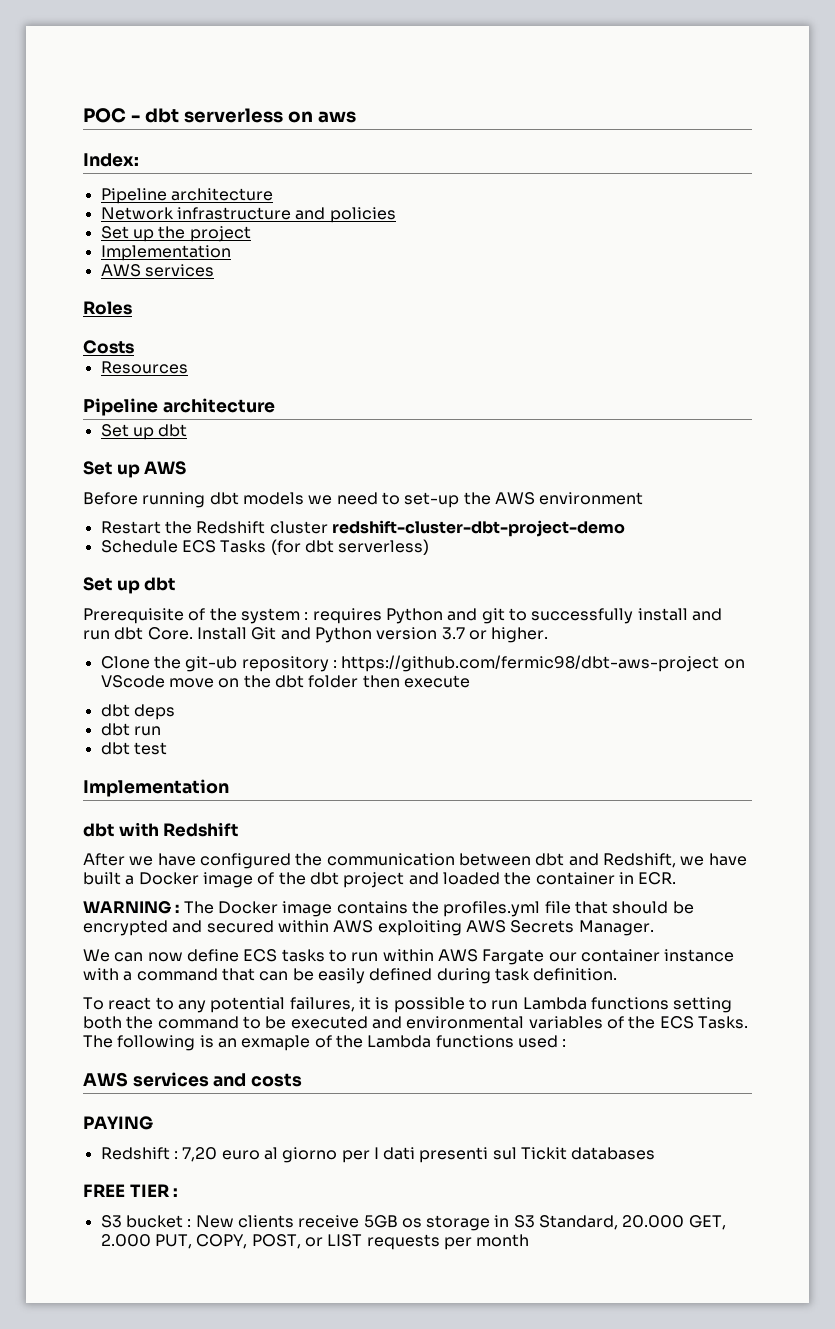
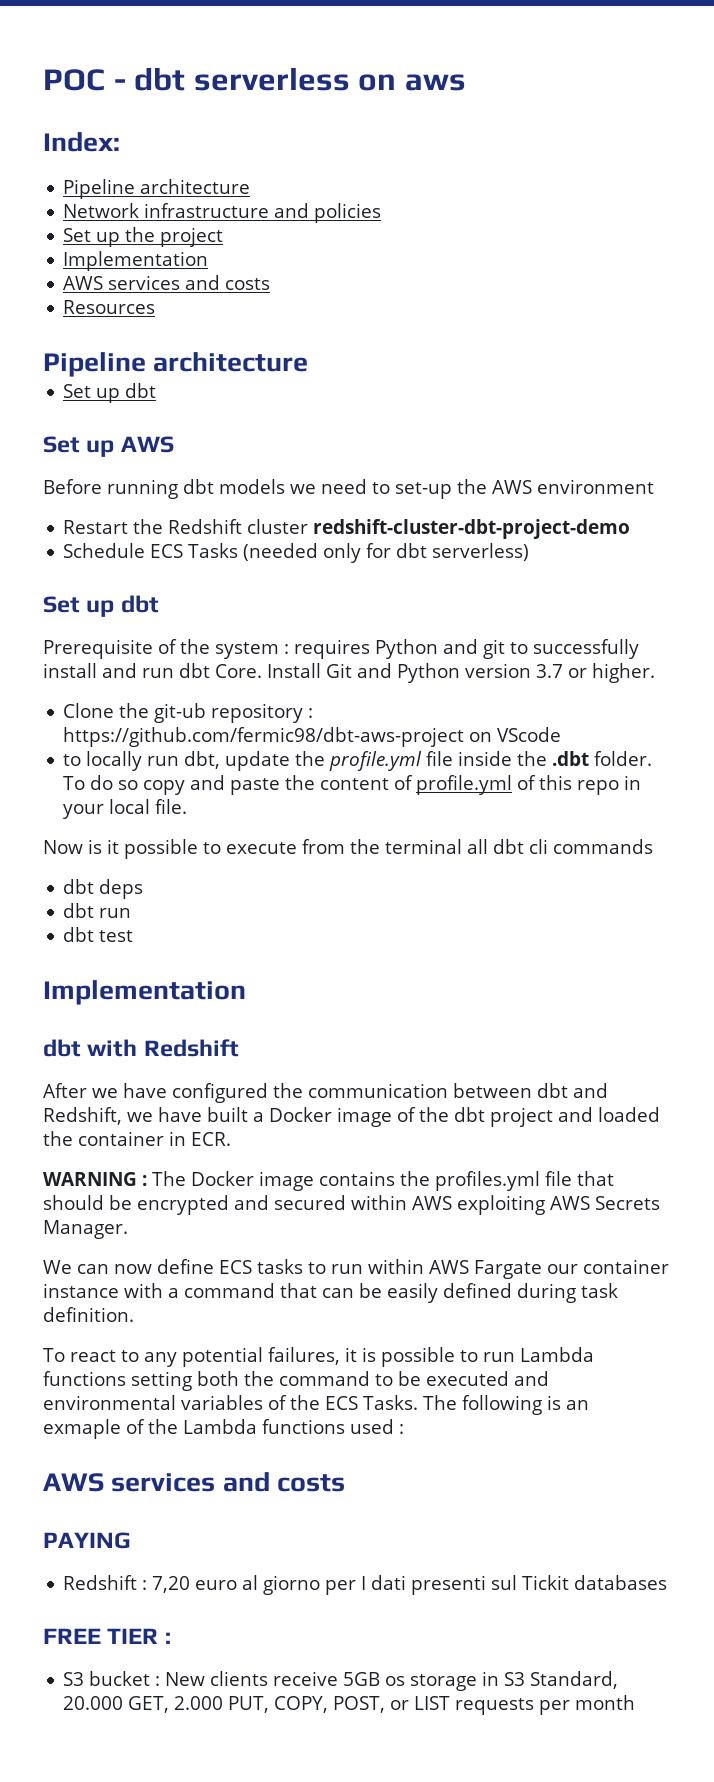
[83,301,132,315] [83,340,134,354] // Roles // Costs -> [185,275,271,290] and costs
[270,539,301,555] (for -> [243,543,392,563] (needed only for
[168,675,470,688] move on the dbt folder then execute -> [63,751,653,771] [63,775,642,795] [63,799,188,819] [43,839,653,859] // to locally run dbt, update the profile.yml file inside the .dbt folder. To do so copy and paste the content of profile.yml of this repo in your local file. // Now is it possible to execute from the terminal all dbt cli commands

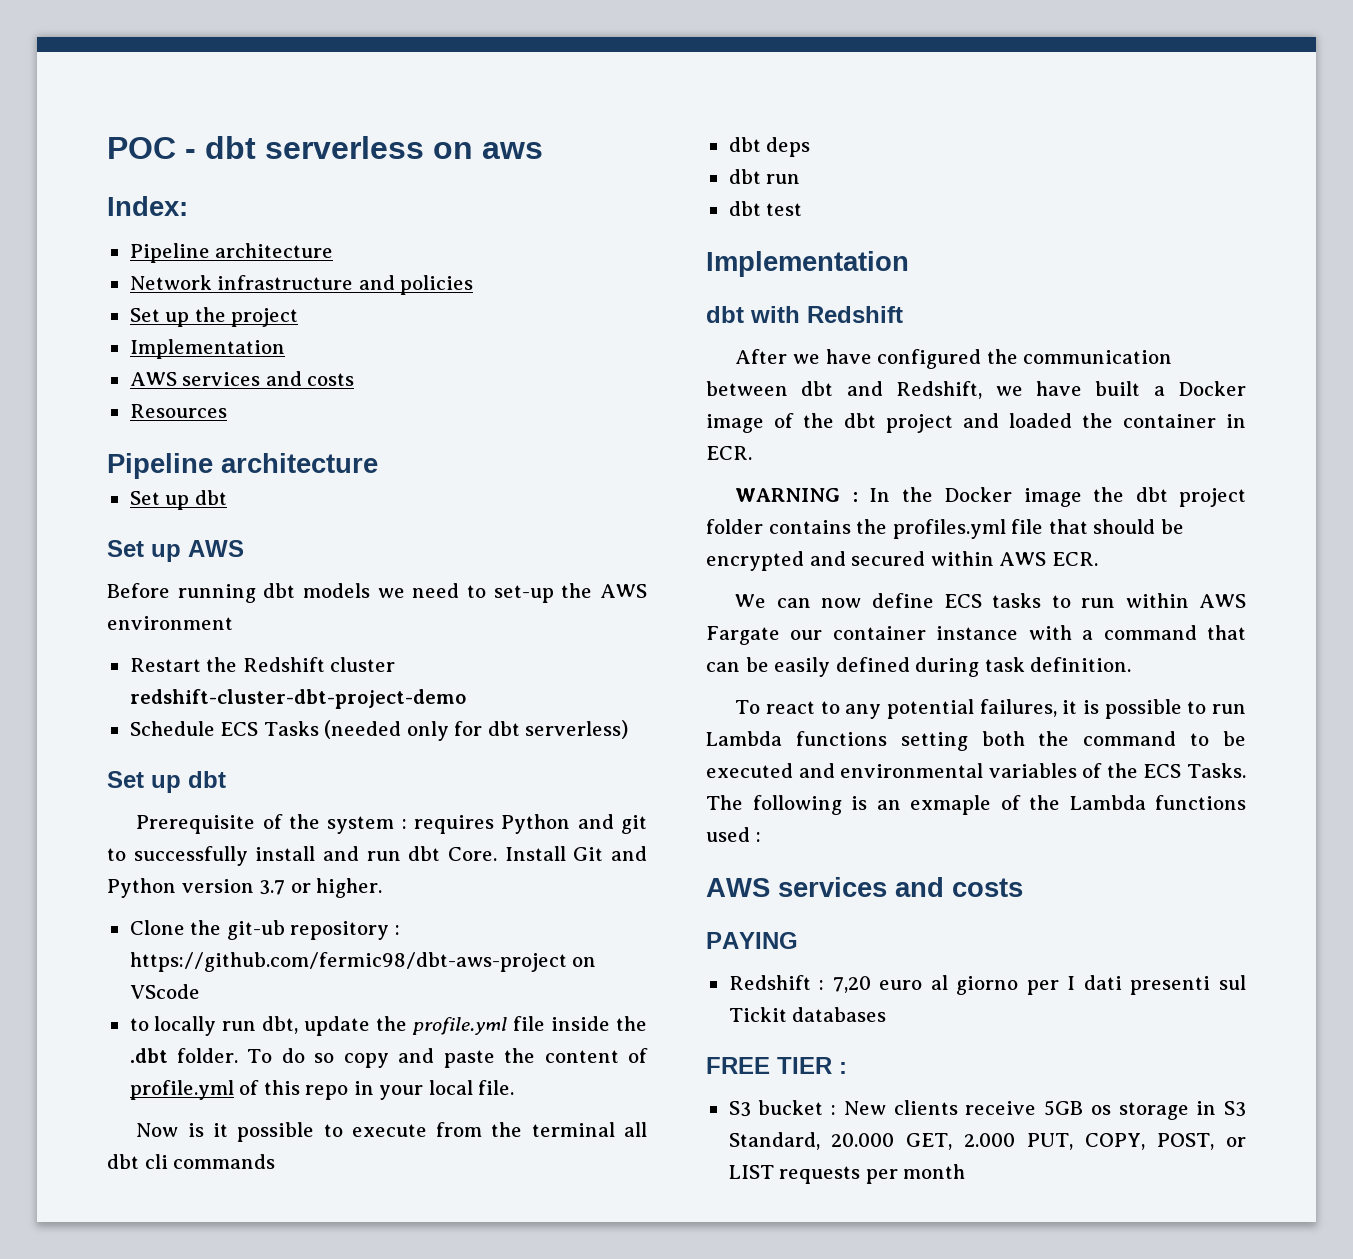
[151,1171,314,1191] The Docker image -> [869,487,1246,507] [706,519,763,534] In the Docker image the dbt project folder
[456,1195,660,1215] [43,1220,128,1239] exploiting AWS Secrets Manager. -> [1051,552,1098,566] ECR.

